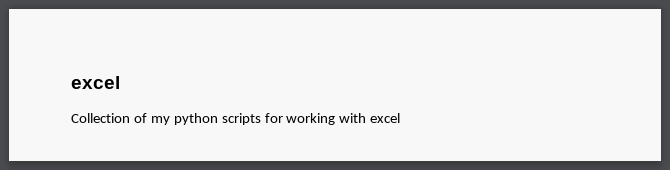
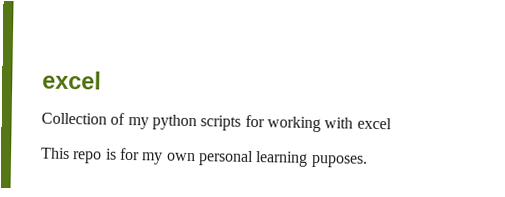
(401, 118) none -> [40,147,368,168] // This repo is for my own personal learning puposes.

